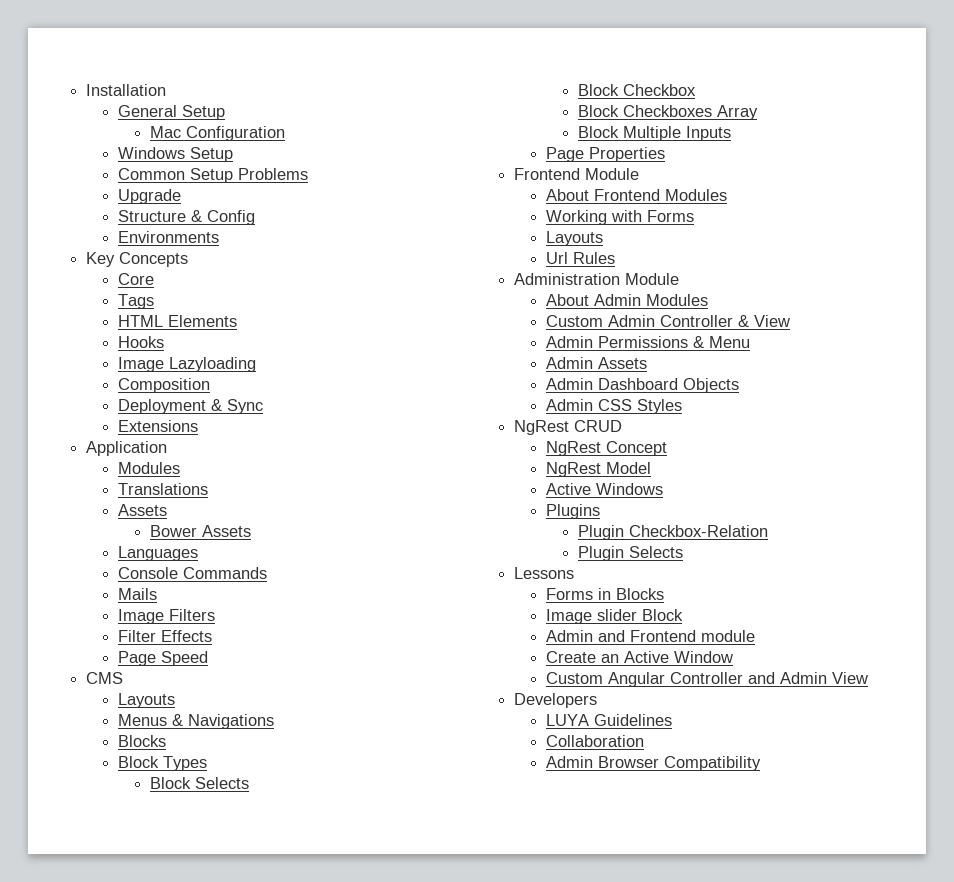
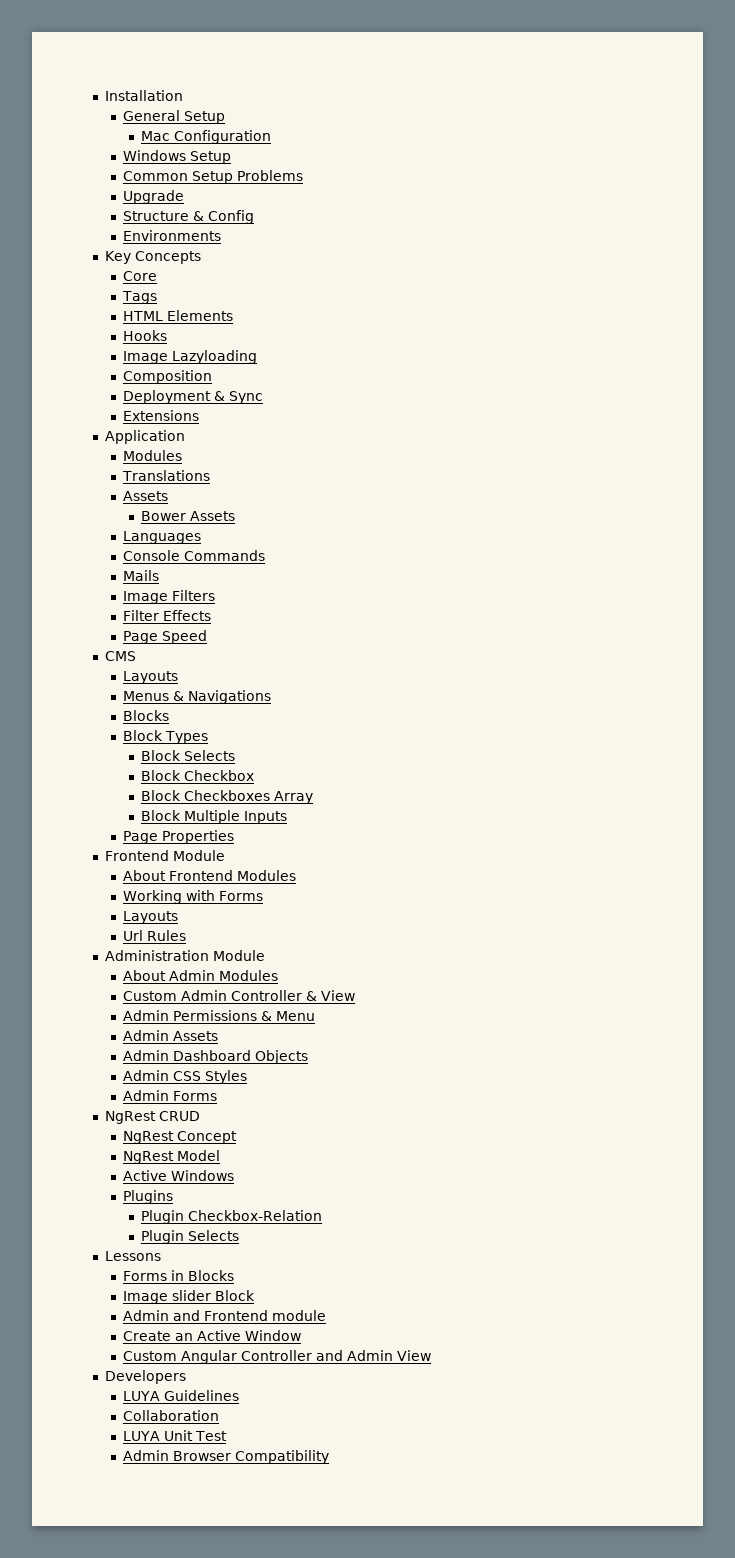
(682, 406) none -> [122,1090,217,1101] // Admin Forms
(644, 741) none -> [122,1430,227,1441] // LUYA Unit Test

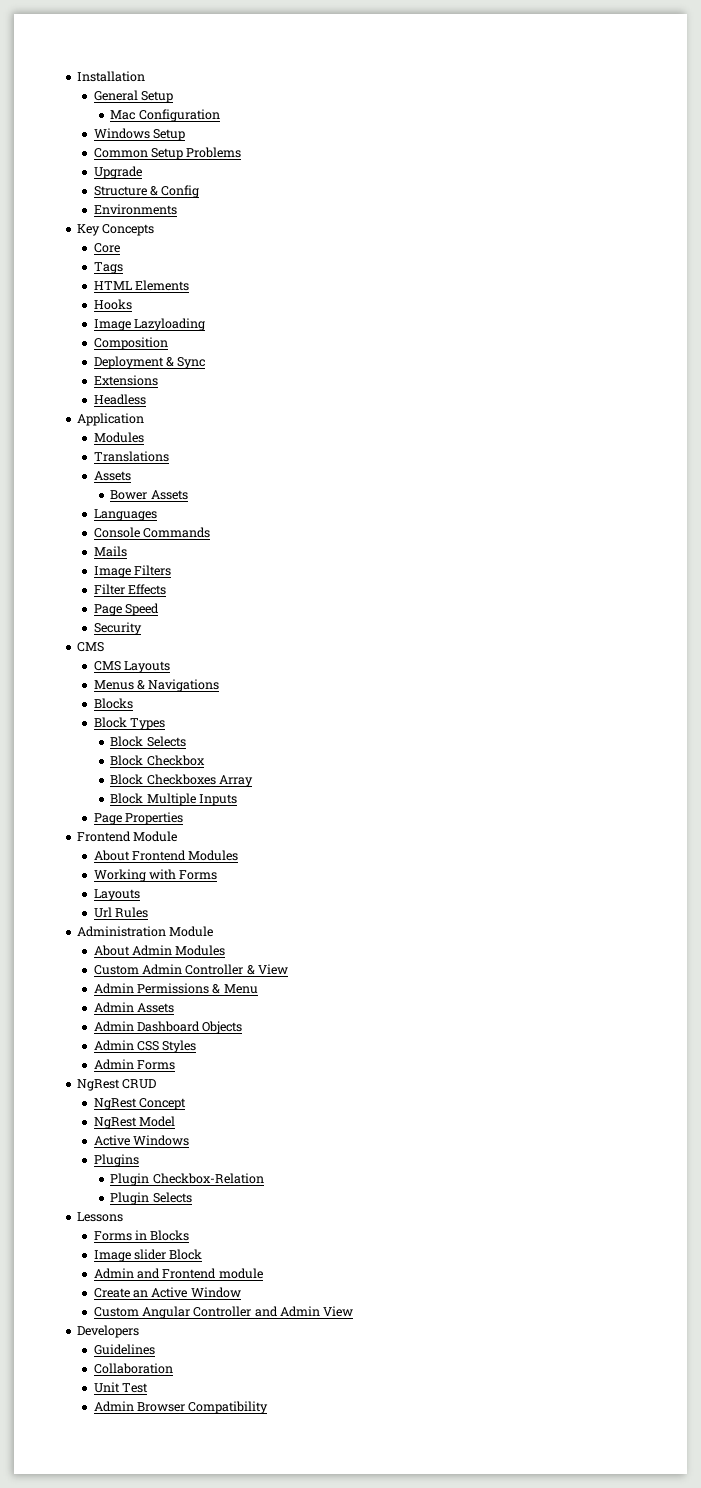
(199, 415) none -> [93,394,146,405] // Headless
(207, 637) none -> [93,622,142,635] // Security
(136, 656) none -> [93,661,121,671] CMS
[122,1391,160,1401] LUYA -> (139, 1331) none
[122,1431,160,1441] LUYA -> (173, 1368) none

